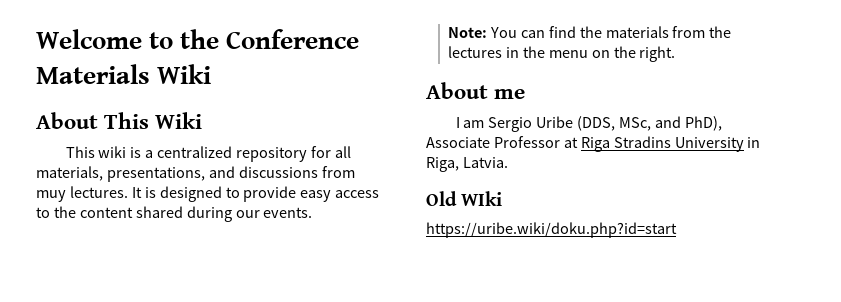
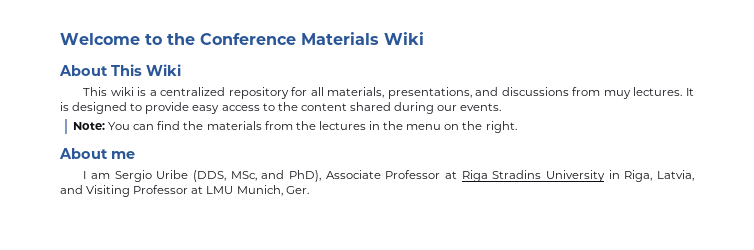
[462,157,508,168] [426,191,503,206] [426,222,677,238] Latvia. // Old WIki // https://uribe.wiki/doku.php?id=start -> [657,170,694,181] [60,185,309,197] Latvia, and Visiting Professor at LMU Munich, Ger.

